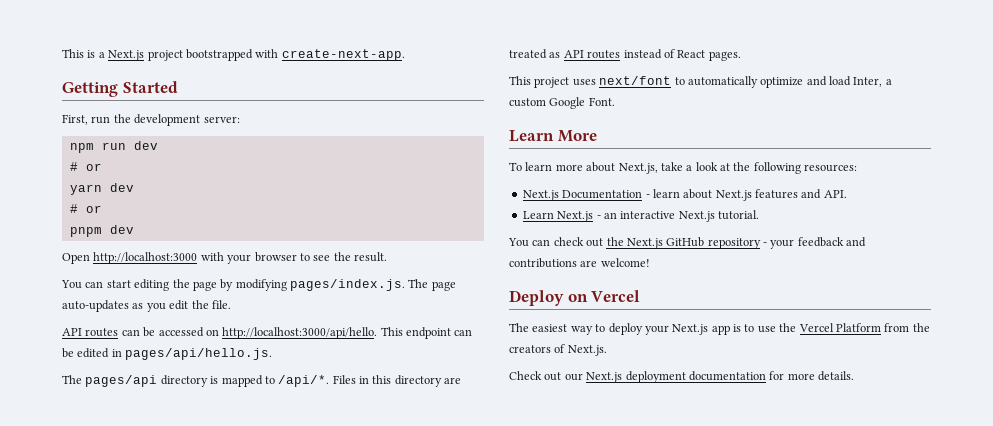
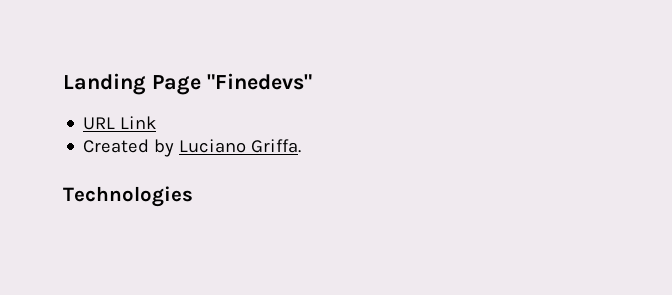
[62,49,405,61] [62,81,178,97] [62,114,240,126] [69,141,158,153] [69,162,102,171] [69,183,134,195] [69,204,102,213] [69,225,134,237] [62,252,387,264] [61,279,456,291] [62,300,231,312] [62,327,473,339] [62,348,273,360] [62,375,462,387] [509,49,741,61] [509,76,892,88] [509,97,615,109] [509,130,597,142] [509,162,858,174] [522,189,847,201] [522,210,759,222] [508,237,867,249] [509,258,650,268] [509,290,641,306] [509,323,930,335] [509,344,607,356] [509,371,854,383] This is a Next.js project bootstrapped with create-next-app. // Getting Started // First, run the development server: // npm run dev // # or // yarn dev // # or // pnpm dev // Open http://localhost:3000 with your browser to see the result. // You can start editing the page by modifying pages/index.js. The page auto-updates as you edit the file. // API routes can be accessed on http://localhost:3000/api/hello. This endpoint can be edited in pages/api/hello.js. // The pages/api directory is mapped to /api/*. Files in this directory are treated as API routes instead of React pages. // This project uses next/font to automatically optimize and load Inter, a custom Google Font. // Learn More // To learn more about Next.js, take a look at the following resources: // Next.js Documentation - learn about Next.js features and API. // Learn Next.js - an interactive Next.js tutorial. // You can check out the Next.js GitHub repository - your feedback and contributions are welcome! // Deploy on Vercel // The easiest way to deploy your Next.js app is to use the Vercel Platform from the creators of Next.js. // Check out our Next.js deployment documentation for more details. -> [63,73,312,95] [83,116,157,130] [83,139,302,157] [63,186,193,207] Landing Page "Finedevs" // URL Link // Created by Luciano Griffa. // Technologies

